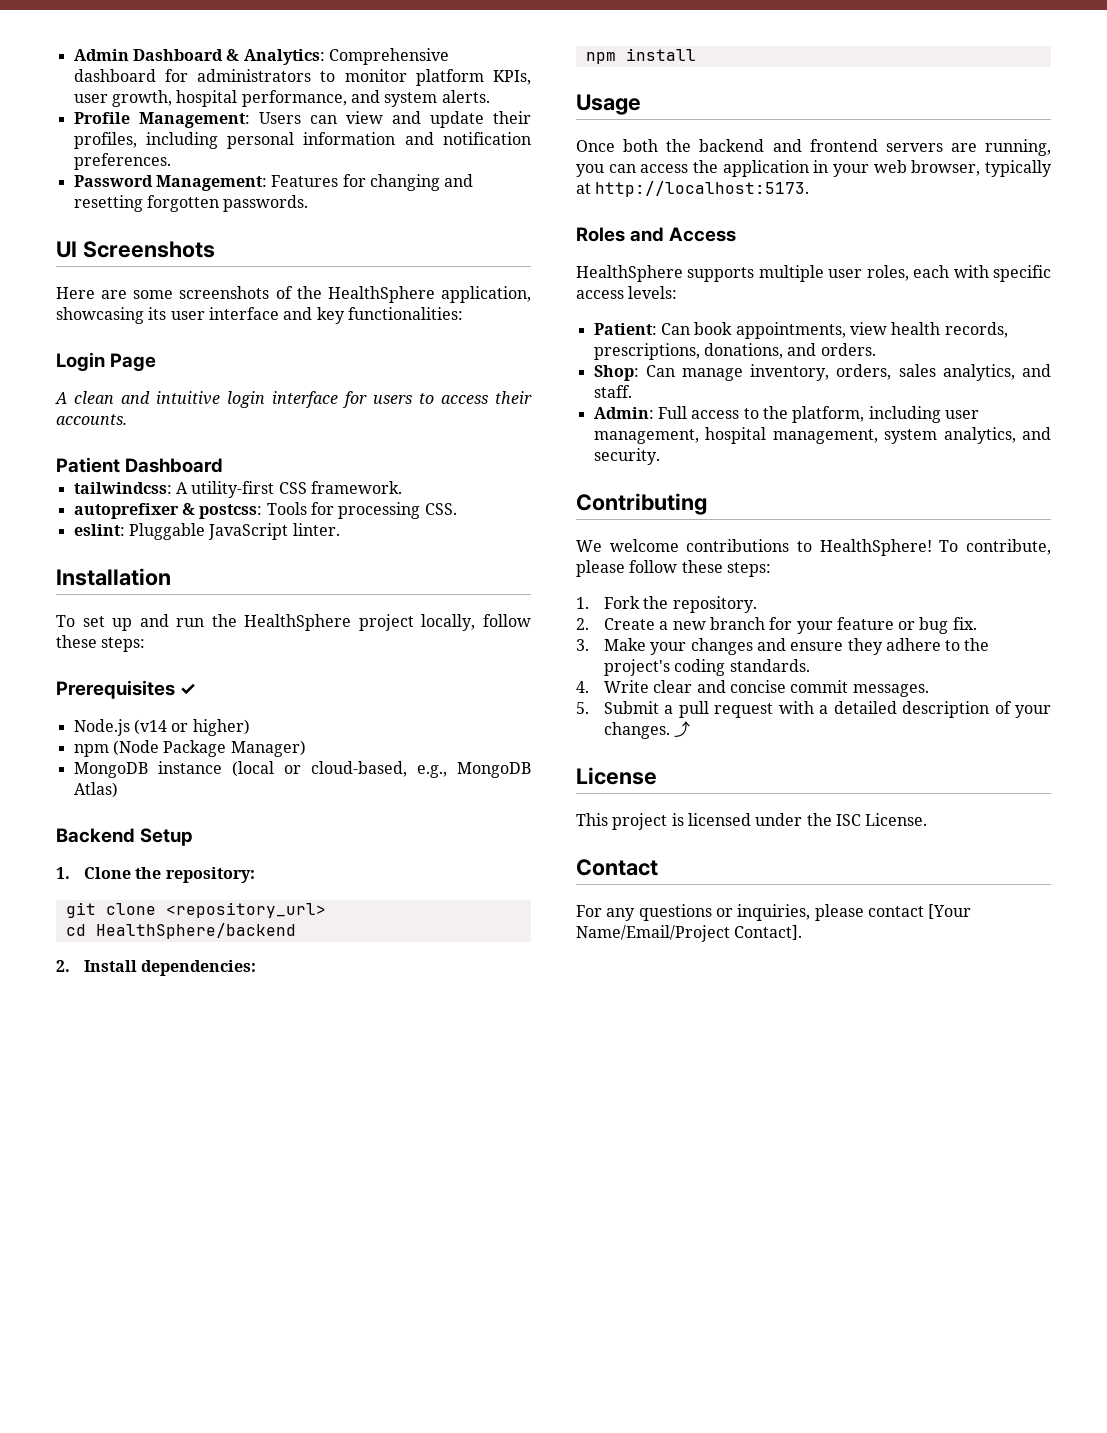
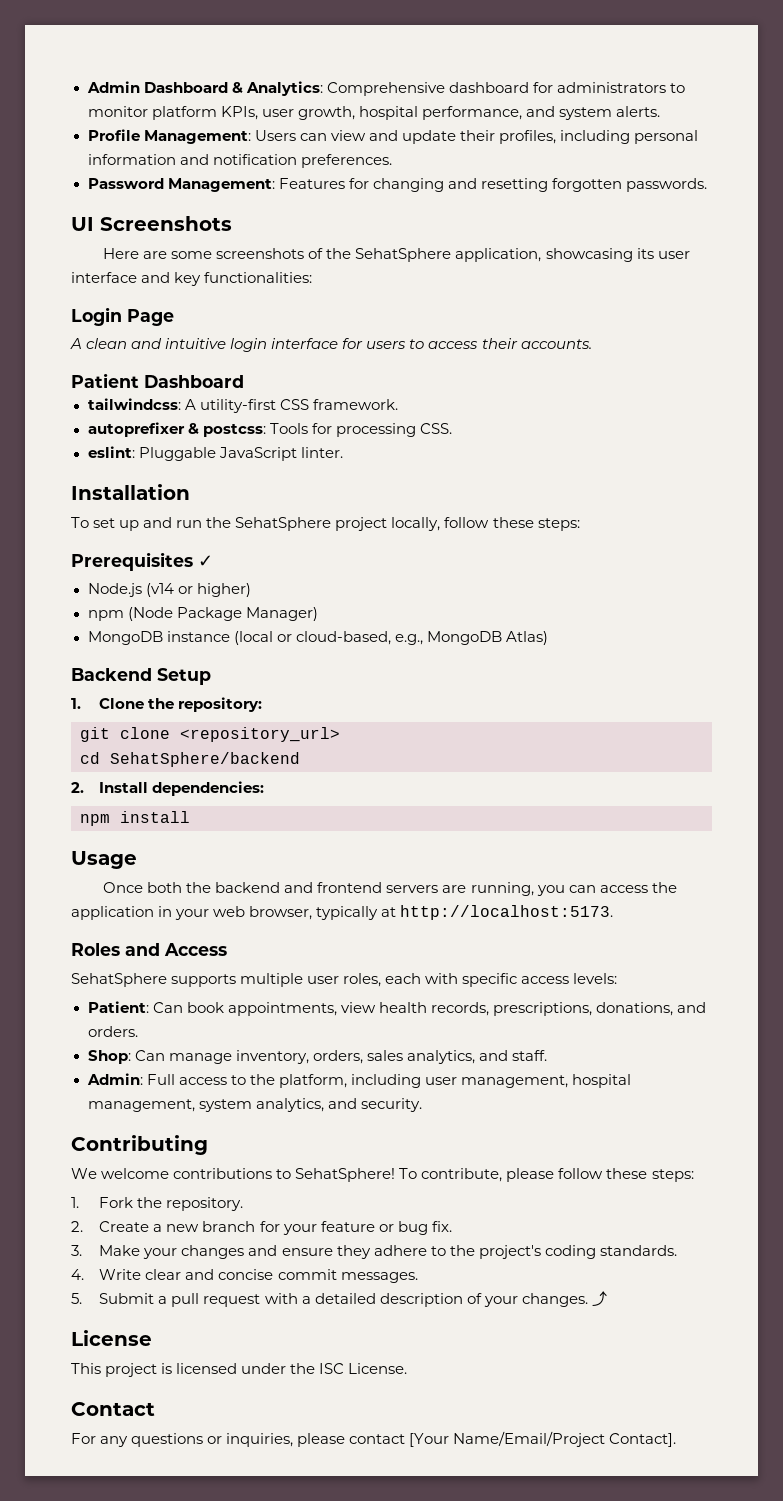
[327,286,435,303] HealthSphere -> [355,248,452,262] SehatSphere
[244,614,352,631] HealthSphere -> [235,517,332,531] SehatSphere
[95,923,296,939] HealthSphere/backend -> [110,752,300,767] SehatSphere/backend
[576,265,683,282] HealthSphere -> [71,973,167,987] SehatSphere
[819,539,932,556] HealthSphere! -> [295,1168,396,1182] SehatSphere!

